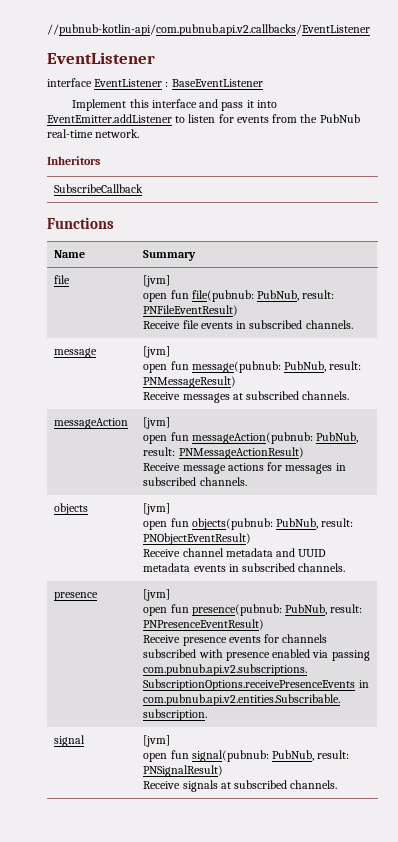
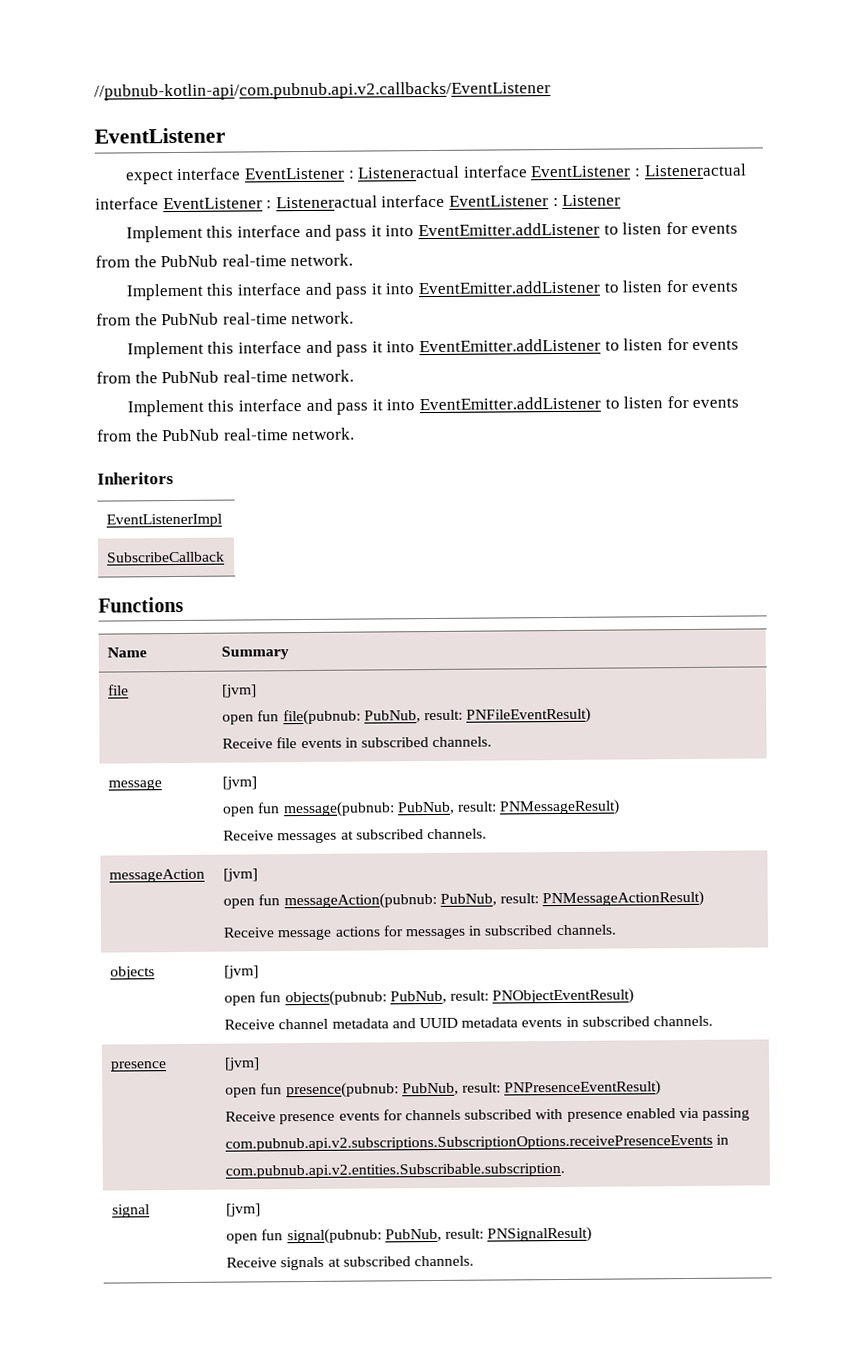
[47,78,263,87] interface EventListener : BaseEventListener -> [124,163,747,185] [95,194,622,210] [125,221,739,243] [95,253,354,268] [125,279,739,301] [96,311,355,326] [126,337,740,359] [96,369,355,384] expect interface EventListener : Listeneractual interface EventListener : Listeneractual interface EventListener : Listeneractual interface EventListener : Listener // Implement this interface and pass it into EventEmitter.addListener to listen for events from the PubNub real-time network. // Implement this interface and pass it into EventEmitter.addListener to listen for events from the PubNub real-time network. // Implement this interface and pass it into EventEmitter.addListener to listen for events from the PubNub real-time network.
(100, 160) none -> [106,513,223,528] // EventListenerImpl

